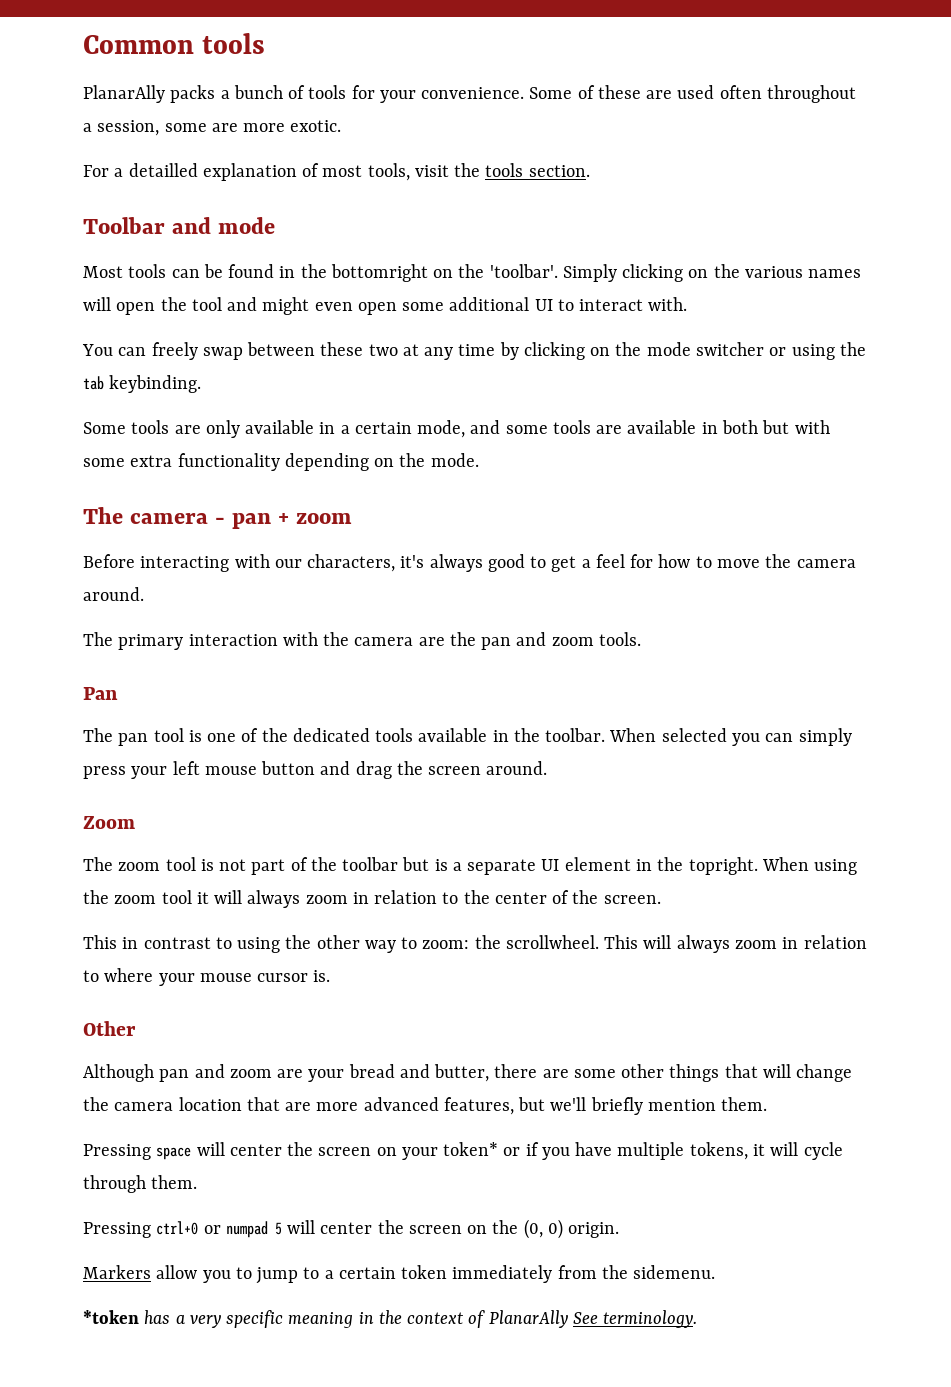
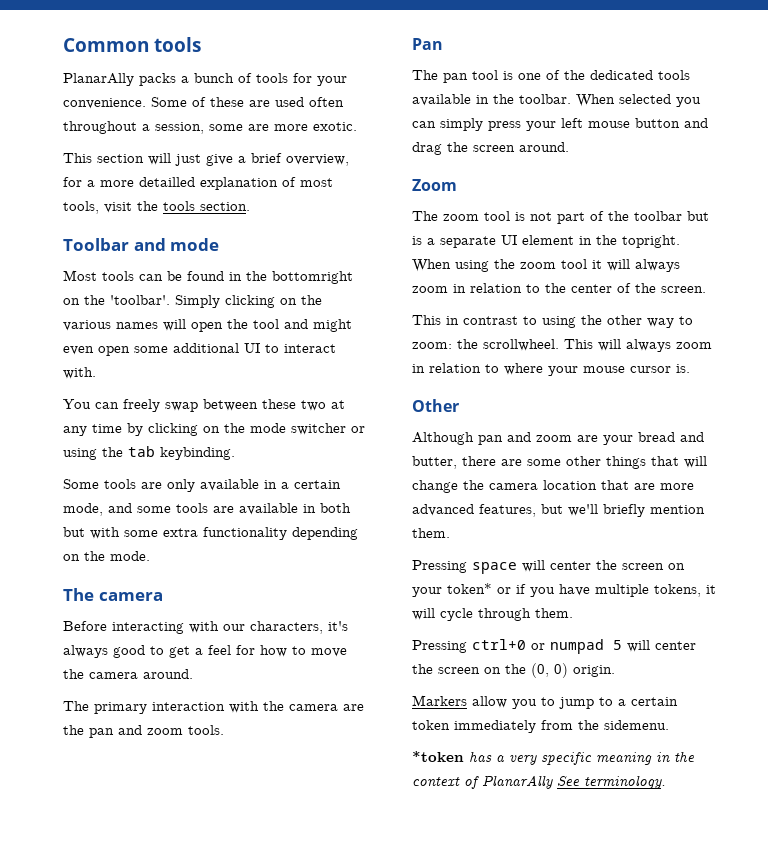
[83,165,124,177] For a -> [63,153,349,166] [63,177,134,187] This section will just give a brief overview, for a more
[215,513,353,529] - pan + zoom -> (163, 596) none

